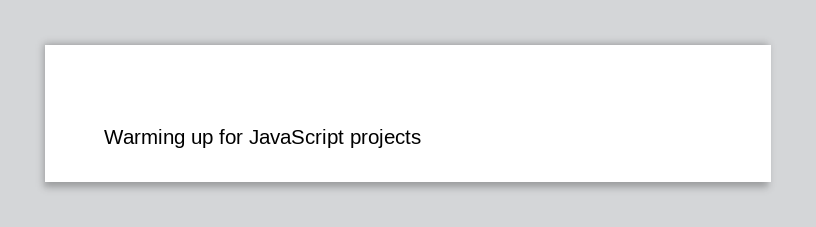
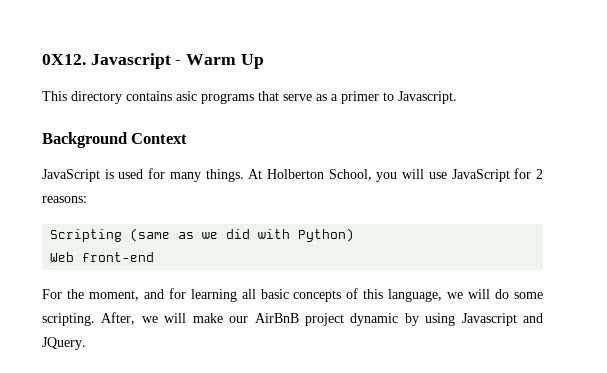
[104,129,421,148] Warming up for JavaScript projects -> [42,53,264,69] [42,91,457,104] [42,132,188,148] [42,168,543,182] [42,196,87,203] [50,228,355,242] [50,252,155,262] [42,288,543,302] [42,312,544,326] [42,337,86,350] 0X12. Javascript - Warm Up // This directory contains asic programs that serve as a primer to Javascript. // Background Context // JavaScript is used for many things. At Holberton School, you will use JavaScript for 2 reasons: // Scripting (same as we did with Python) // Web front-end // For the moment, and for learning all basic concepts of this language, we will do some scripting. After, we will make our AirBnB project dynamic by using Javascript and JQuery.

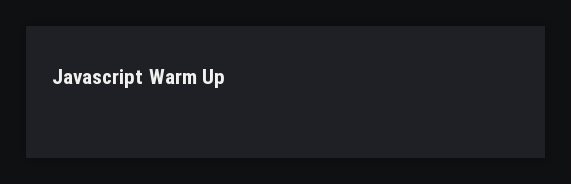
[42,53,182,69] 0X12. Javascript - -> [52,69,143,88] Javascript
[42,91,457,104] [42,132,188,148] [42,168,543,182] [42,196,87,203] [50,228,355,242] [50,252,155,262] [42,288,543,302] [42,312,544,326] [42,337,86,350] // This directory contains asic programs that serve as a primer to Javascript. // Background Context // JavaScript is used for many things. At Holberton School, you will use JavaScript for 2 reasons: // Scripting (same as we did with Python) // Web front-end // For the moment, and for learning all basic concepts of this language, we will do some scripting. After, we will make our AirBnB project dynamic by using Javascript and JQuery. -> (226, 78) none

